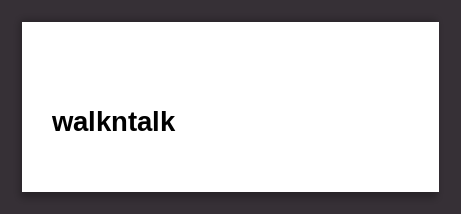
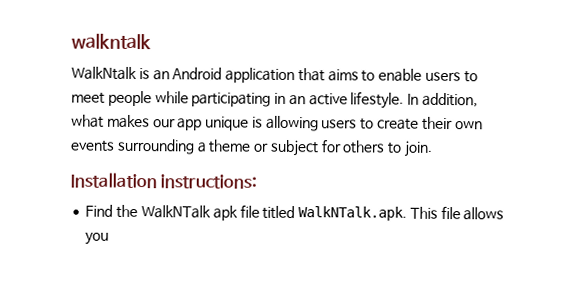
(176, 121) none -> [71,66,478,84] [71,90,479,109] [71,114,483,132] [70,138,434,157] [70,172,258,189] [85,204,505,221] [85,232,110,245] // WalkNtalk is an Android application that aims to enable users to meet people while participating in an active lifestyle. In addition, what makes our app unique is allowing users to create their own events surrounding a theme or subject for others to join. // Installation instructions: // Find the WalkNTalk apk file titled WalkNTalk.apk. This file allows you

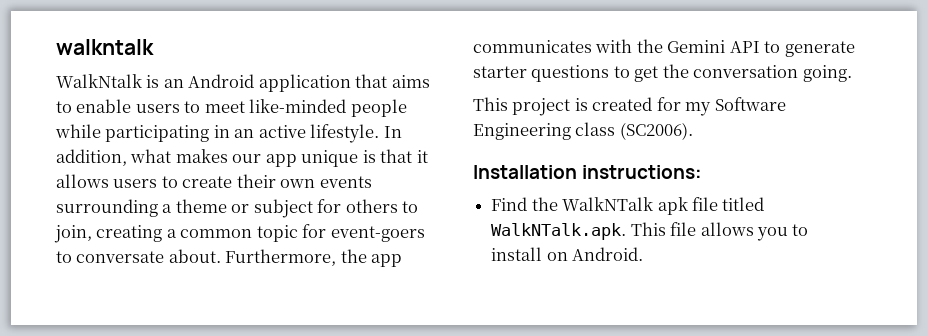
(105, 98) none -> [249,99,347,113] like-minded
[265,115,319,132] allowing -> [380,149,428,163] [56,174,109,188] that it allows
[404,140,434,157] join. -> [54,224,425,243] [56,249,403,267] [473,39,855,57] [473,64,852,82] [473,97,786,116] [473,122,693,140] join, creating a common topic for event-goers to conversate about. Furthermore, the app communicates with the Gemini API to generate starter questions to get the conversation going. // This project is created for my Software Engineering class (SC2006).
(110, 238) none -> [792,224,809,236] [491,247,644,261] to install on Android.

